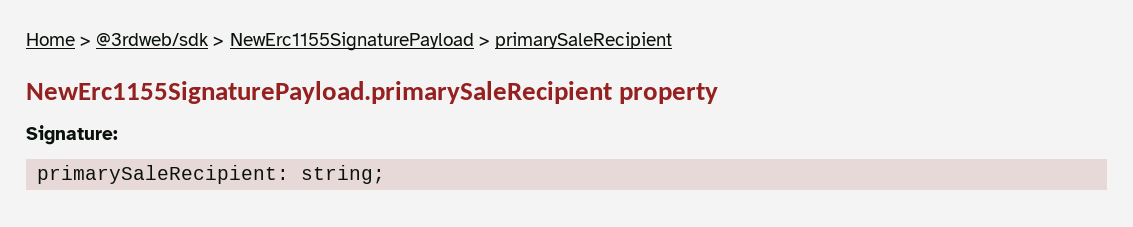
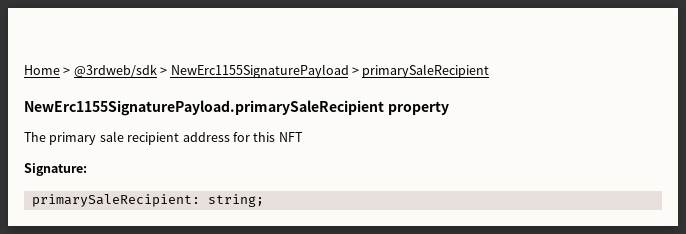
(719, 93) none -> [24,131,303,145] // The primary sale recipient address for this NFT

